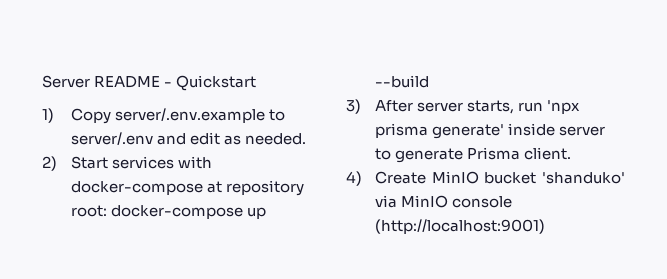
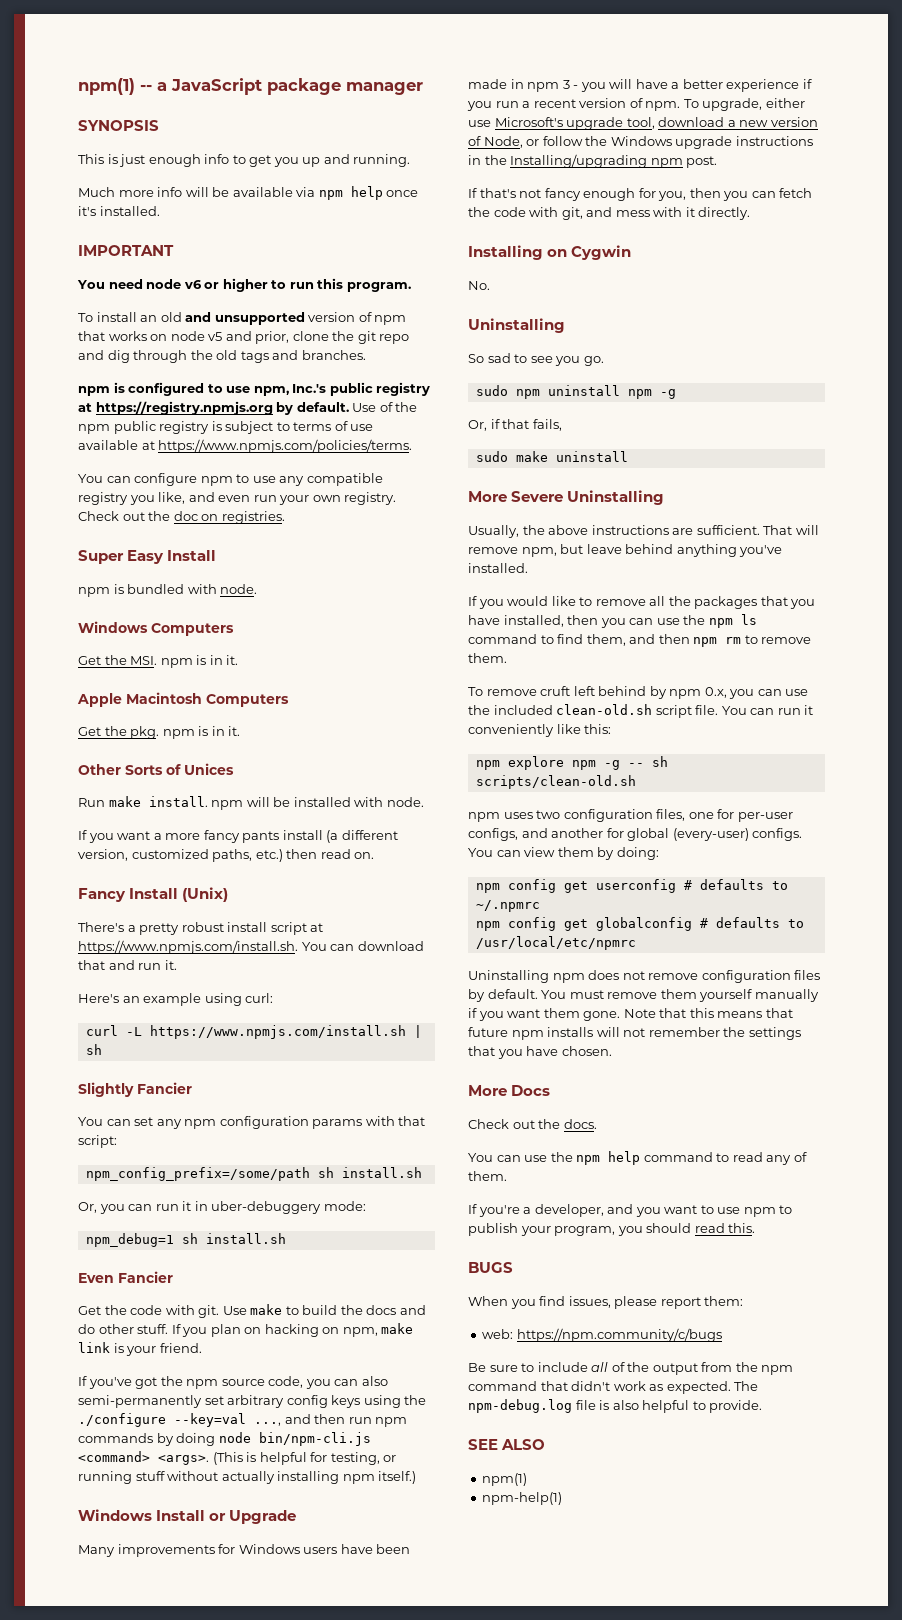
[42,75,257,91] [42,108,285,124] [70,132,307,145] [42,156,212,171] [70,180,304,196] [70,205,266,219] [374,75,429,88] [346,99,581,114] [374,123,606,139] [374,147,572,163] [346,171,625,186] [374,195,512,208] [374,219,545,234] Server README - Quickstart // 1) Copy server/.env.example to server/.env and edit as needed. // 2) Start services with docker-compose at repository root: docker-compose up --build // 3) After server starts, run 'npx prisma generate' inside server to generate Prisma client. // 4) Create MinIO bucket 'shanduko' via MinIO console (http://localhost:9001) -> [78,78,423,95] [78,120,159,131] [78,154,411,167] [78,186,419,200] [78,206,160,216] [78,245,174,256] [77,278,411,292] [78,312,407,325] [78,331,410,344] [78,350,366,363] [78,382,431,396] [78,401,418,415] [78,421,374,434] [78,439,413,453] [78,473,383,486] [78,492,397,505] [78,511,285,524] [78,550,217,564] [78,584,258,597] [78,621,234,636] [78,655,239,668] [77,692,289,707] [78,726,241,739] [78,763,234,775] [78,796,424,810] [78,830,398,843] [78,849,375,862] [78,887,229,902] [78,922,324,935] [78,940,424,954] [78,960,177,970] [78,993,274,1006] [85,1025,422,1039] [85,1044,102,1055] [78,1082,192,1097] [78,1116,426,1129] [78,1135,117,1148] [85,1167,422,1181] [78,1201,366,1214] [85,1233,286,1247] [78,1271,173,1283] [78,1304,426,1318] [78,1323,414,1337] [78,1342,202,1356] [78,1376,388,1389] [78,1395,427,1408] [78,1413,408,1427] [78,1432,371,1446] [78,1451,397,1465] [78,1471,417,1484] [78,1509,297,1524] [78,1544,411,1557] [468,79,812,92] [467,98,805,111] [468,117,818,130] [468,136,813,149] [468,154,718,168] [468,188,813,201] [468,207,751,220] [468,245,632,260] [468,281,490,290] [468,318,565,333] [468,353,604,366] [475,385,676,399] [468,419,562,431] [475,451,628,462] [468,490,665,505] [468,525,819,538] [468,544,783,557] [468,563,528,573] [468,596,816,609] [468,614,757,628] [468,634,812,647] [468,653,507,663] [468,686,809,699] [468,704,814,718] [468,724,612,737] [475,756,668,770] [475,775,636,789] [468,809,793,822] [468,828,803,841] [468,847,659,860] [475,879,788,893] [475,900,540,912] [475,917,804,931] [475,936,636,950] [468,970,821,983] [468,989,819,1002] [468,1008,793,1021] [468,1027,801,1040] [468,1046,612,1059] [468,1085,551,1096] [468,1119,597,1129] [468,1151,807,1165] [468,1171,507,1181] [468,1204,793,1217] [468,1223,756,1236] [468,1262,513,1273] [468,1296,744,1309] [482,1328,722,1342] [468,1362,794,1375] [468,1381,759,1394] [468,1399,763,1413] [468,1439,546,1450] [482,1473,528,1486] [482,1492,563,1505] npm(1) -- a JavaScript package manager // SYNOPSIS // This is just enough info to get you up and running. // Much more info will be available via npm help once it's installed. // IMPORTANT // You need node v6 or higher to run this program. // To install an old and unsupported version of npm that works on node v5 and prior, clone the git repo and dig through the old tags and branches. // npm is configured to use npm, Inc.'s public registry at https://registry.npmjs.org by default. Use of the npm public registry is subject to terms of use available at https://www.npmjs.com/policies/terms. // You can configure npm to use any compatible registry you like, and even run your own registry. Check out the doc on registries. // Super Easy Install // npm is bundled with node. // Windows Computers // Get the MSI. npm is in it. // Apple Macintosh Computers // Get the pkg. npm is in it. // Other Sorts of Unices // Run make install. npm will be installed with node. // If you want a more fancy pants install (a different version, customized paths, etc.) then read on. // Fancy Install (Unix) // There's a pretty robust install script at https://www.npmjs.com/install.sh. You can download that and run it. // Here's an example using curl: // curl -L https://www.npmjs.com/install.sh | sh // Slightly Fancier // You can set any npm configuration params with that script: // npm_config_prefix=/some/path sh install.sh // Or, you can run it in uber-debuggery mode: // npm_debug=1 sh install.sh // Even Fancier // Get the code with git. Use make to build the docs and do other stuff. If you plan on hacking on npm, make link is your friend. // If you've got the npm source code, you can also semi-permanently set arbitrary config keys using the ./configure --key=val ..., and then run npm commands by doing node bin/npm-cli.js <command> <args>. (This is helpful for testing, or running stuff without actually installing npm itself.) // Windows Install or Upgrade // Many improvements for Windows users have been made in npm 3 - you will have a better experience if you run a recent version of npm. To upgrade, either use Microsoft's upgrade tool, download a new version of Node, or follow the Windows upgrade instructions in the Installing/upgrading npm post. // If that's not fancy enough for you, then you can fetch the code with git, and mess with it directly. // Installing on Cygwin // No. // Uninstalling // So sad to see you go. // sudo npm uninstall npm -g // Or, if that fails, // sudo make uninstall // More Severe Uninstalling // Usually, the above instructions are sufficient. That will remove npm, but leave behind anything you've installed. // If you would like to remove all the packages that you have installed, then you can use the npm ls command to find them, and then npm rm to remove them. // To remove cruft left behind by npm 0.x, you can use the included clean-old.sh script file. You can run it conveniently like this: // npm explore npm -g -- sh scripts/clean-old.sh // npm uses two configuration files, one for per-user configs, and another for global (every-user) configs. You can view them by doing: // npm config get userconfig # defaults to ~/.npmrc // npm config get globalconfig # defaults to /usr/local/etc/npmrc // Uninstalling npm does not remove configuration files by default. You must remove them yourself manually if you want them gone. Note that this means that future npm installs will not remember the settings that you have chosen. // More Docs // Check out the docs. // You can use the npm help command to read any of them. // If you're a developer, and you want to use npm to publish your program, you should read this. // BUGS // When you find issues, please report them: // web: https://npm.community/c/bugs // Be sure to include all of the output from the npm command that didn't work as expected. The npm-debug.log file is also helpful to provide. // SEE ALSO // npm(1) // npm-help(1)

